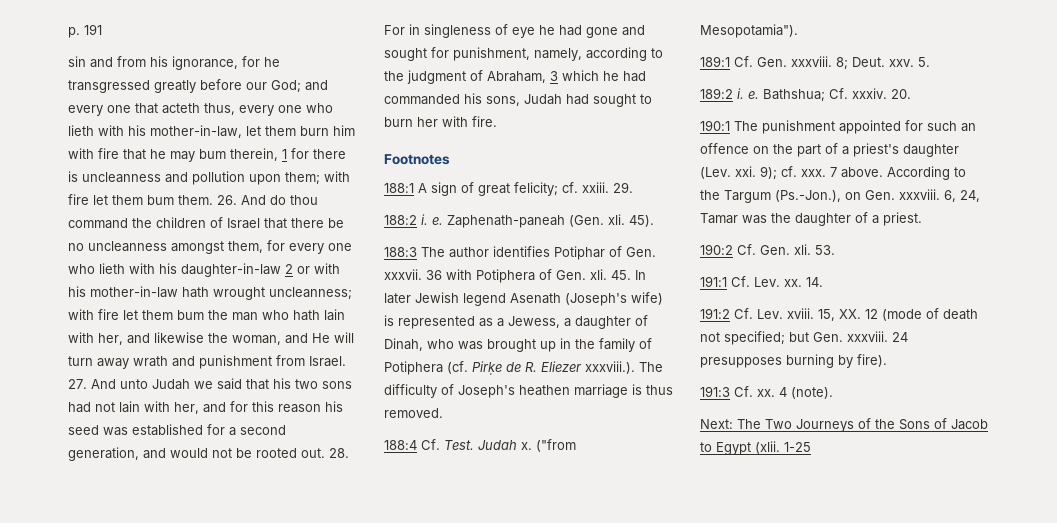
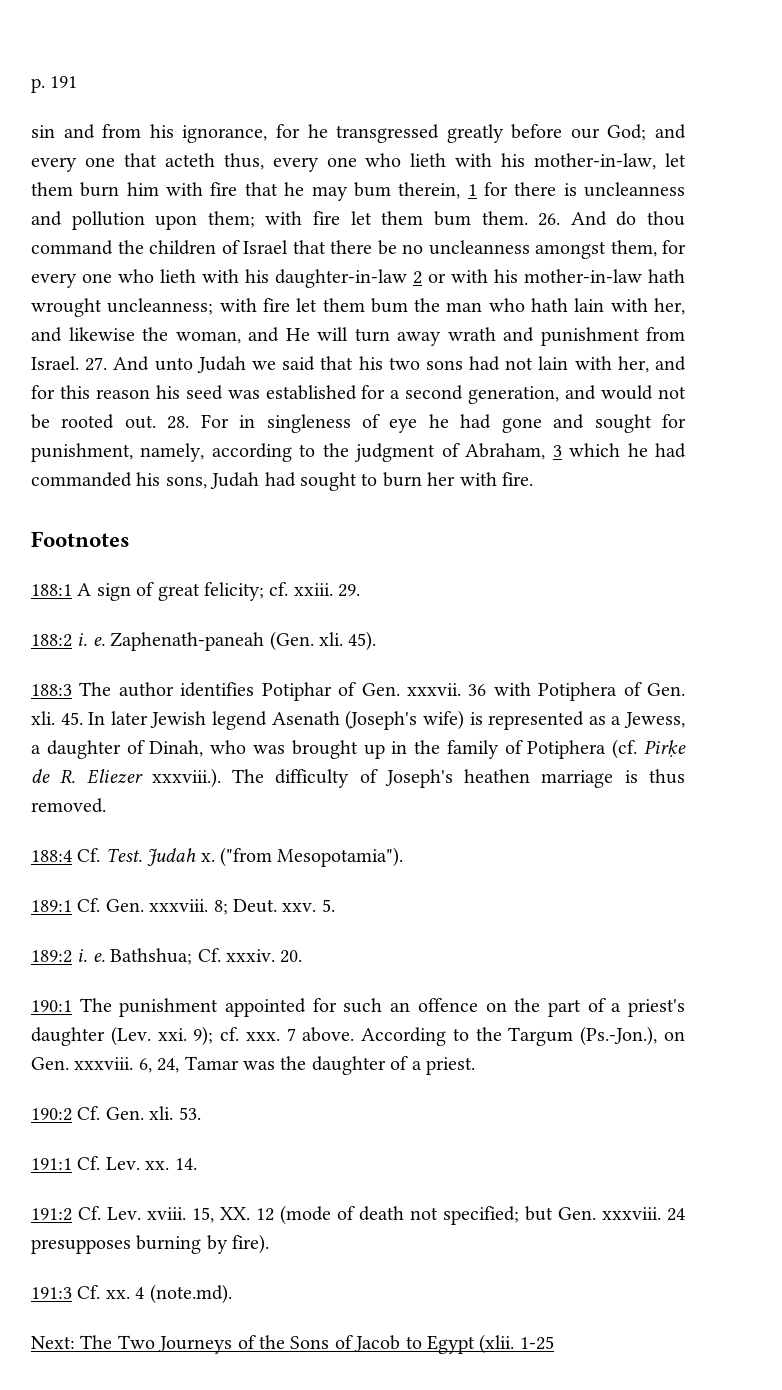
[791,387,833,399] (note). -> [149,1284,232,1304] (note.md).

